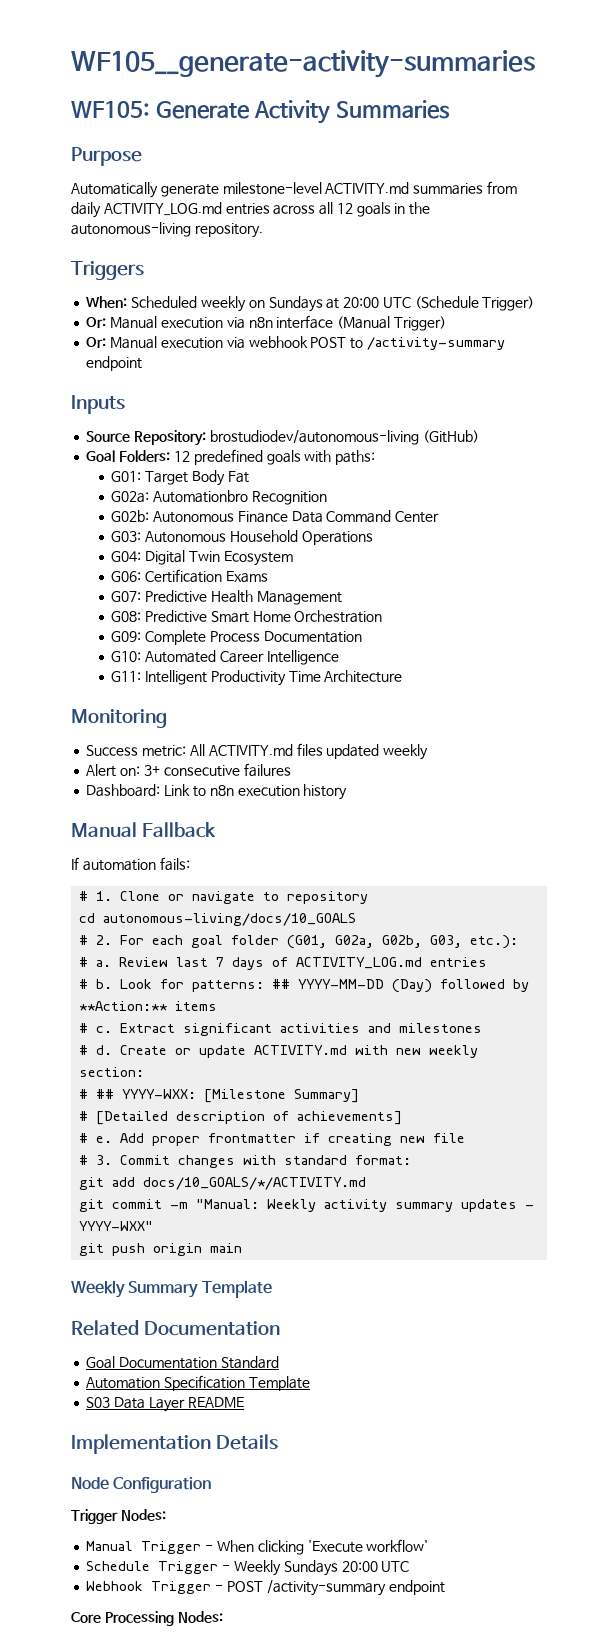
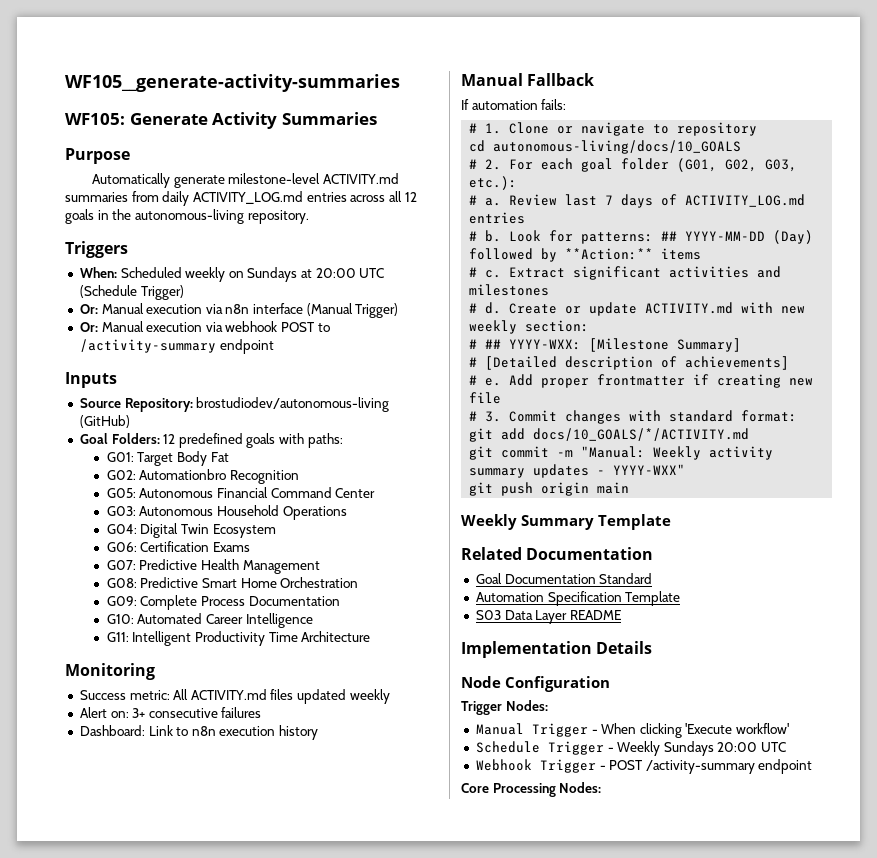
[111,491,150,503] G02a: -> [106,470,136,480] G02:
[111,510,323,523] G02b: Autonomous Finance Data -> [106,487,268,498] G05: Autonomous Financial
[335,935,423,948] G02a, G02b, -> [725,159,758,172] G02,

